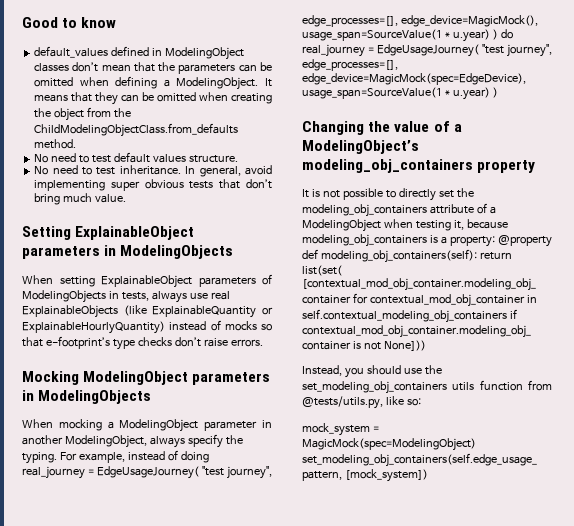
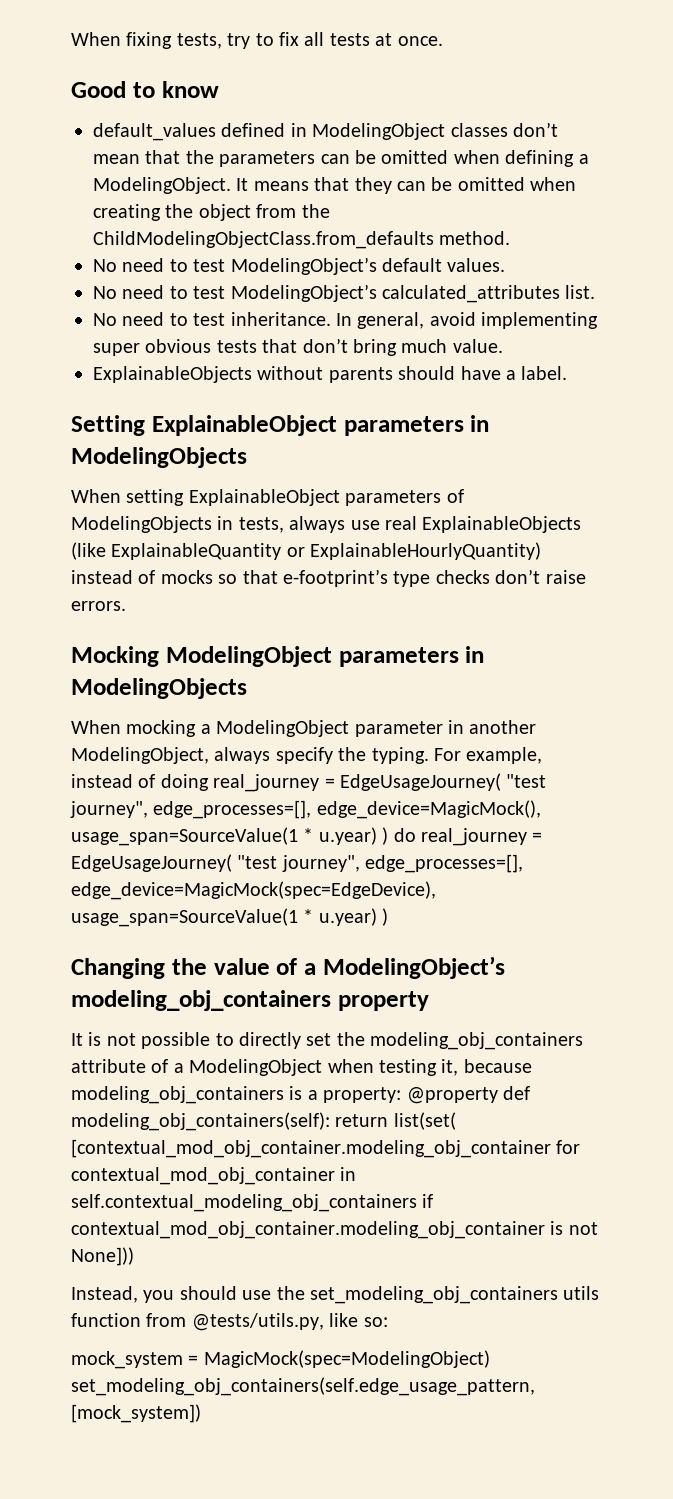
(22, 22) none -> [71,32,443,49] When fixing tests, try to fix all tests at once. //
[113,152,238,163] default values structure. -> [230,257,506,275] [93,284,596,303] ModelingObject’s default values. // No need to test ModelingObject’s calculated_attributes list.
(127, 198) none -> [93,366,568,383] // ExplainableObjects without parents should have a label.

